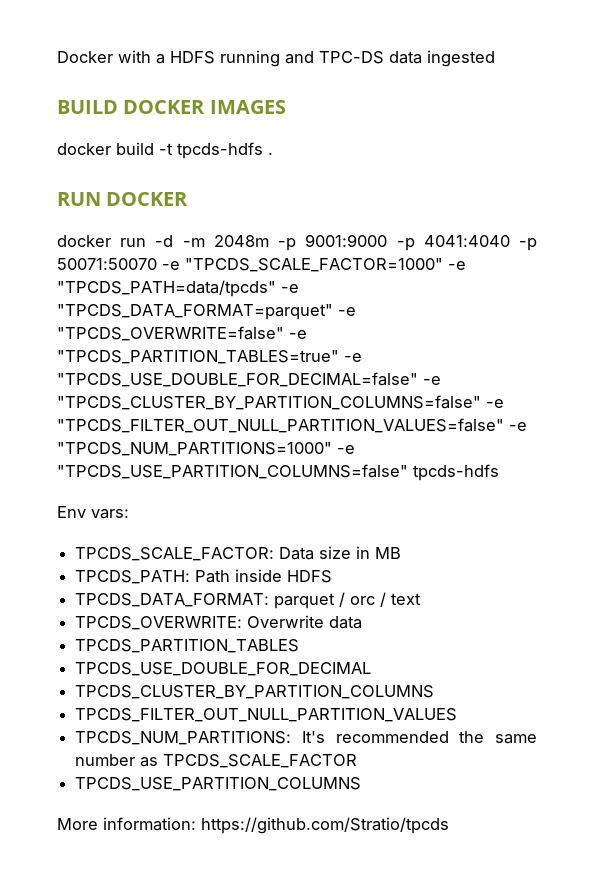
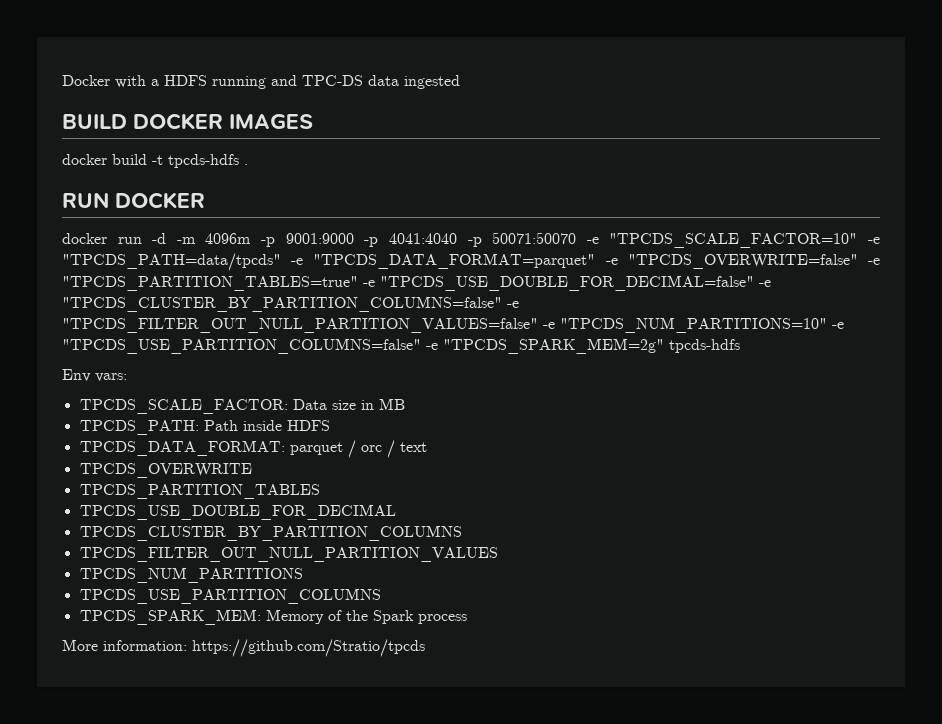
[213,235,269,247] 2048m -> [205,233,252,244] 4096m
[185,258,443,272] "TPCDS_SCALE_FACTOR=1000" -> [609,233,858,248] "TPCDS_SCALE_FACTOR=10"
[57,442,332,456] "TPCDS_NUM_PARTITIONS=1000" -> [560,317,827,333] "TPCDS_NUM_PARTITIONS=10"
(408, 471) none -> [426,338,664,354] -e "TPCDS_SPARK_MEM=2g"
[75,615,363,630] TPCDS_OVERWRITE: Overwrite data -> [79,463,252,478] TPCDS_OVERWRITE
[75,731,537,745] [75,754,358,768] [75,777,362,791] TPCDS_NUM_PARTITIONS: It's recommended the same number as TPCDS_SCALE_FACTOR // TPCDS_USE_PARTITION_COLUMNS -> [79,567,303,583] [79,588,381,604] [79,609,467,625] TPCDS_NUM_PARTITIONS // TPCDS_USE_PARTITION_COLUMNS // TPCDS_SPARK_MEM: Memory of the Spark process

